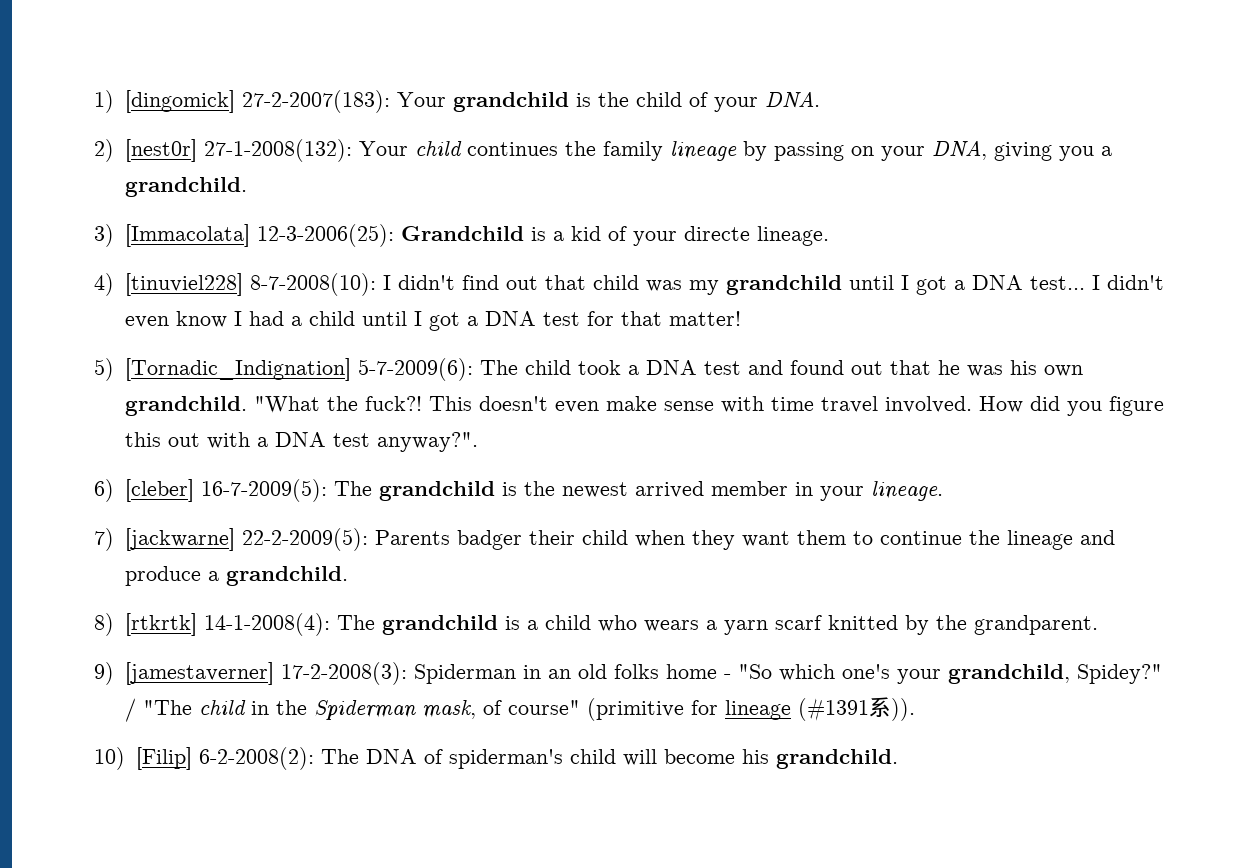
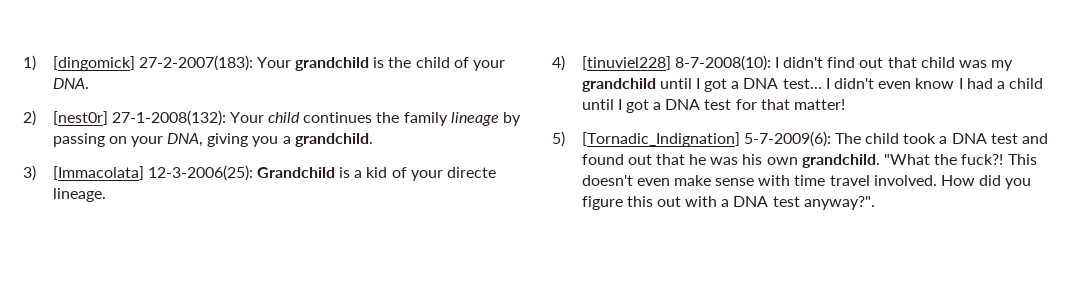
[94,479,943,502] [94,528,1115,551] [124,566,348,586] [94,613,1098,636] [94,662,1162,685] [124,697,915,722] [94,747,898,770] // 6) [cleber] 16-7-2009(5): The grandchild is the newest arrived member in your lineage. // 7) [jackwarne] 22-2-2009(5): Parents badger their child when they want them to continue the lineage and produce a grandchild. // 8) [rtkrtk] 14-1-2008(4): The grandchild is a child who wears a yarn scarf knitted by the grandparent. // 9) [jamestaverner] 17-2-2008(3): Spiderman in an old folks home - "So which one's your grandchild, Spidey?" / "The child in the Spiderman mask, of course" (primitive for lineage (#1391系)). // 10) [Filip] 6-2-2008(2): The DNA of spiderman's child will become his grandchild. -> (875, 203) none

